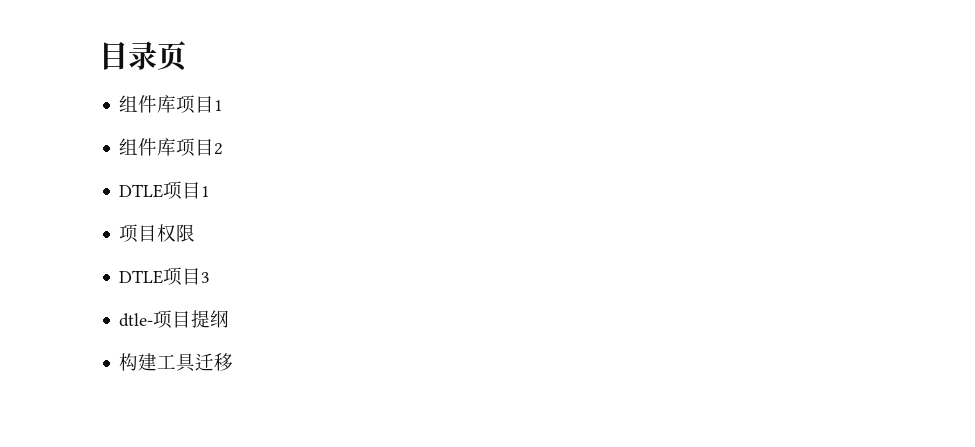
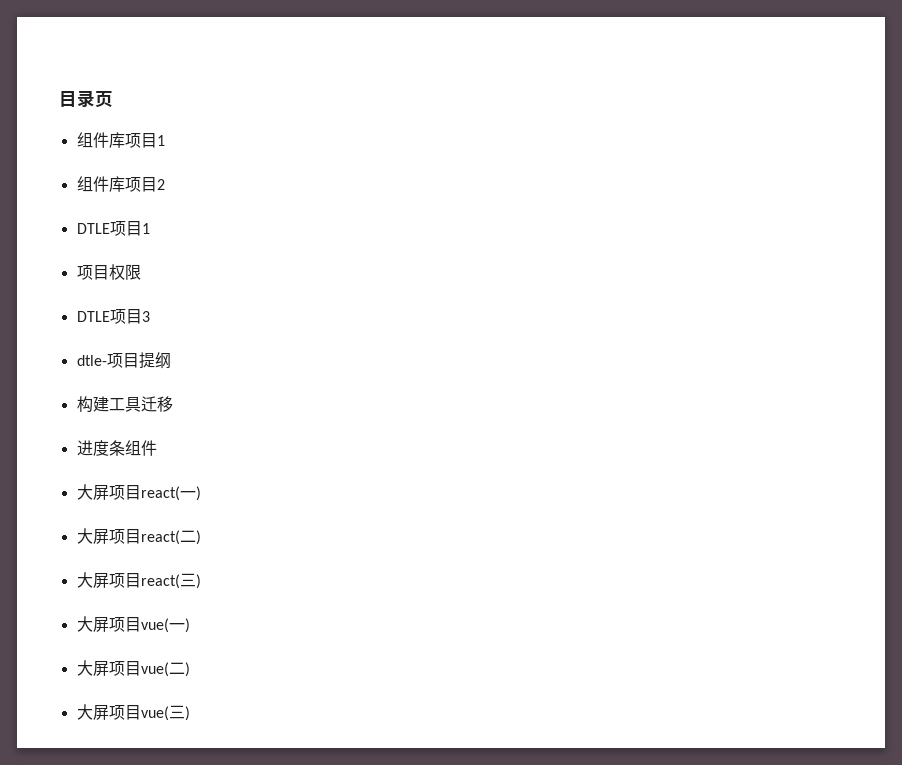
(234, 362) none -> [76,440,157,456] [76,484,201,501] [76,528,201,545] [76,572,201,589] [76,616,190,633] [76,660,190,677] [76,704,190,721] // 进度条组件 // 大屏项目react(一) // 大屏项目react(二) // 大屏项目react(三) // 大屏项目vue(一) // 大屏项目vue(二) // 大屏项目vue(三)

